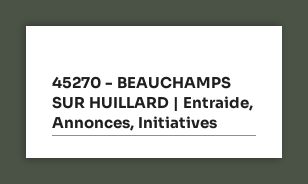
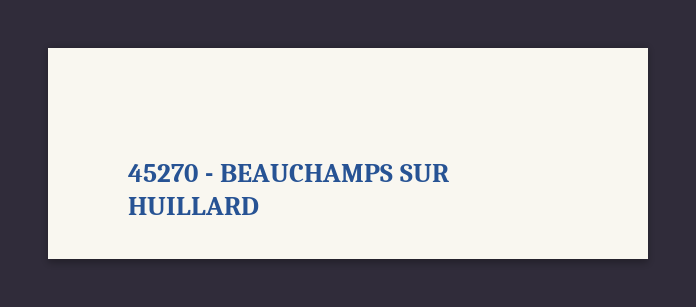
[173,96,254,111] [52,116,218,131] | Entraide, Annonces, Initiatives -> (259, 206) none

